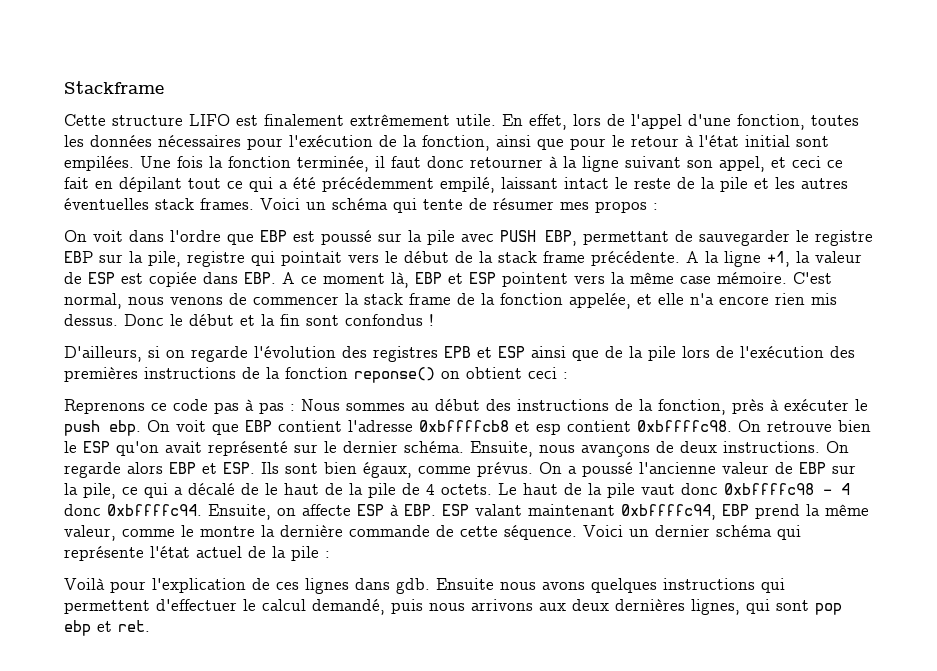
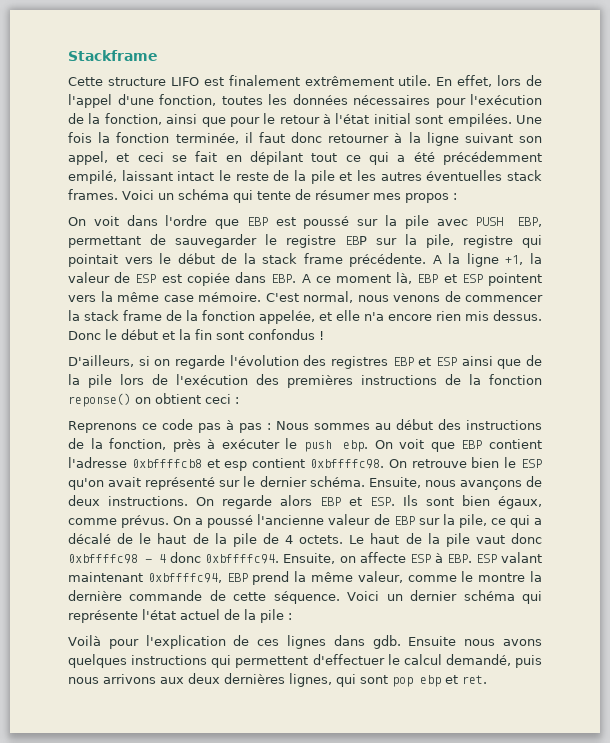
[827,160,843,168] ce -> [172,155,187,162] se
[444,346,471,358] EPB -> [392,357,414,366] EBP

